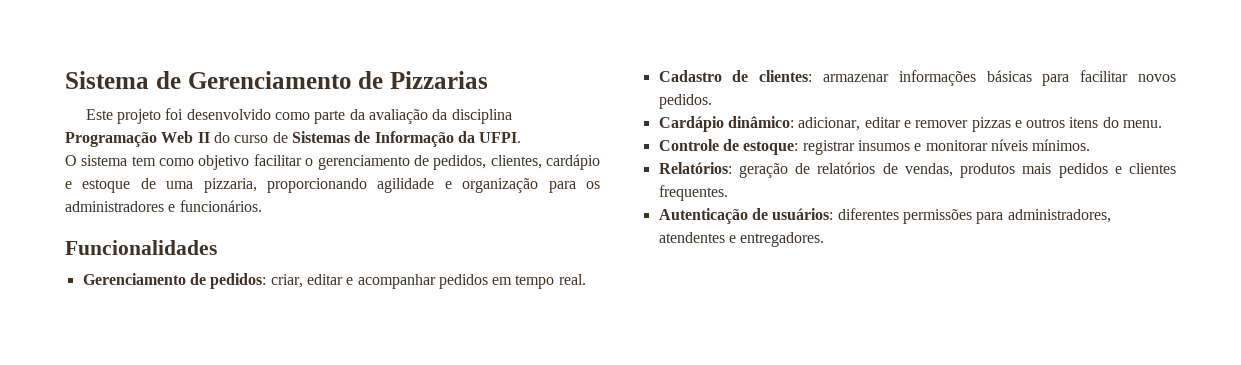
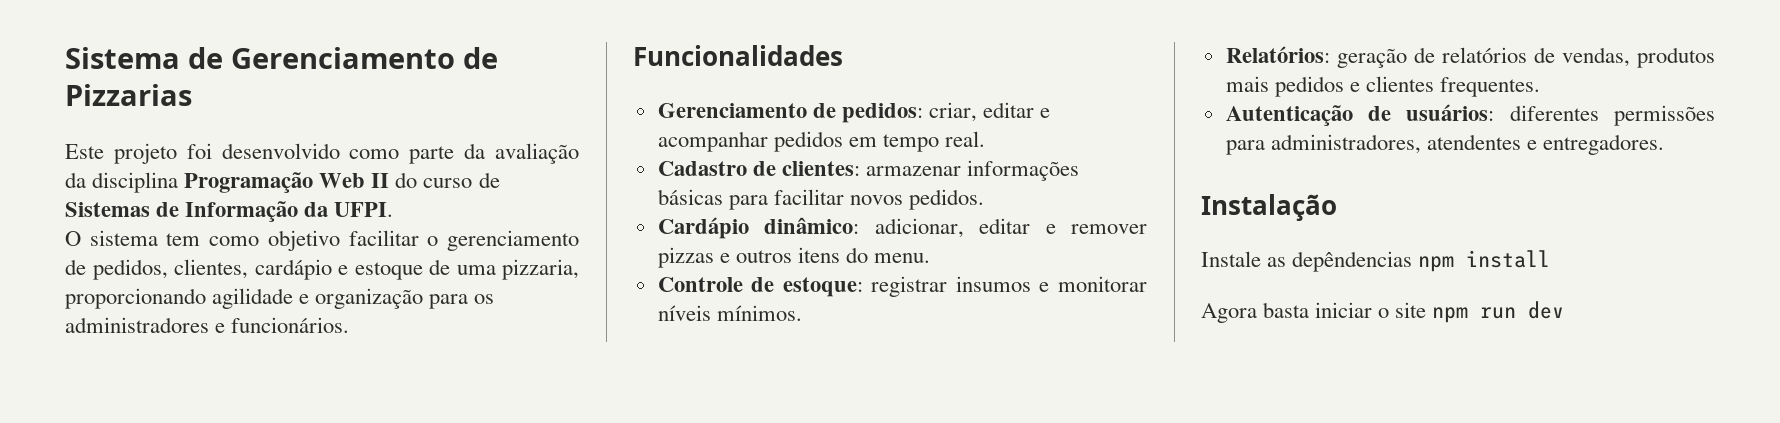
(825, 239) none -> [1201,194,1337,221] [1201,250,1551,272] [1201,301,1565,323] // Instalação // Instale as depêndencias npm install // Agora basta iniciar o site npm run dev

